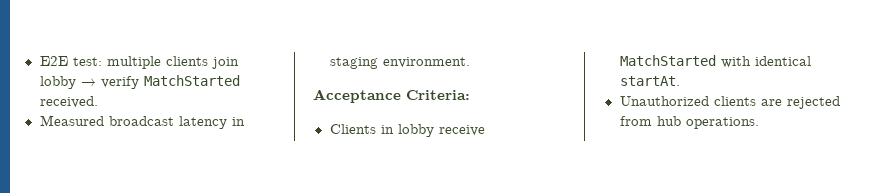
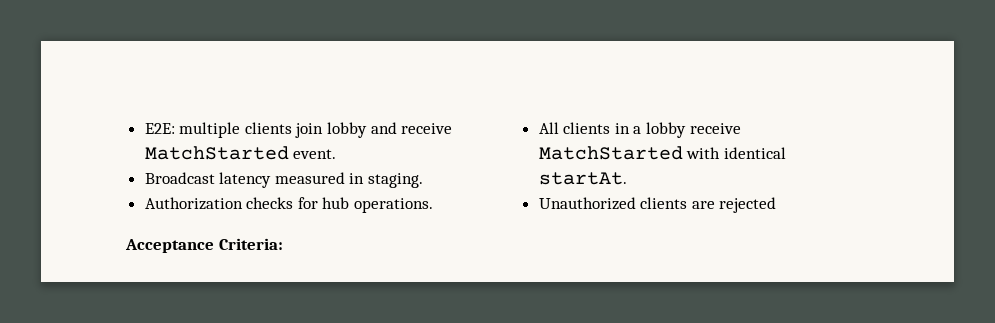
[39,56,102,66] E2E test: -> [144,123,175,134] E2E:
[80,75,240,89] [39,96,98,108] [39,115,245,129] [329,57,470,69] [313,89,470,103] [329,124,394,134] → verify MatchStarted received. // Measured broadcast latency in staging environment. // Acceptance Criteria: // Clients in -> [370,122,453,134] [144,146,337,160] [144,172,424,188] [144,197,434,213] [125,238,283,253] [538,122,642,134] and receive MatchStarted event. // Broadcast latency measured in staging. // Authorization checks for hub operations. // Acceptance Criteria: // All clients in a
[619,116,759,129] from hub operations. -> (777, 205) none

